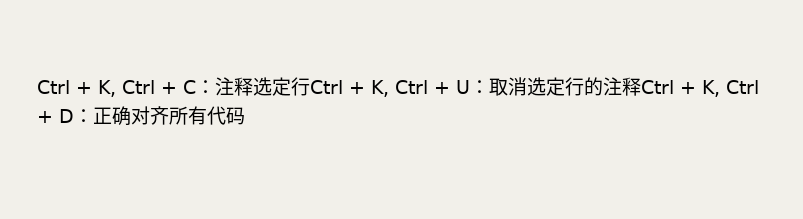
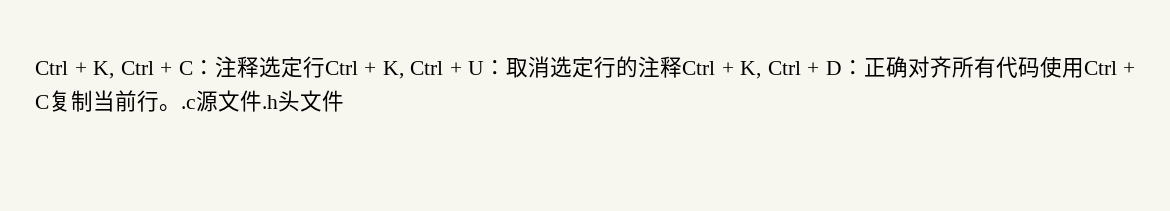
(245, 116) none -> [1039,56,1135,78] [35,90,344,112] 使用Ctrl + C复制当前行。.c源文件.h头文件

